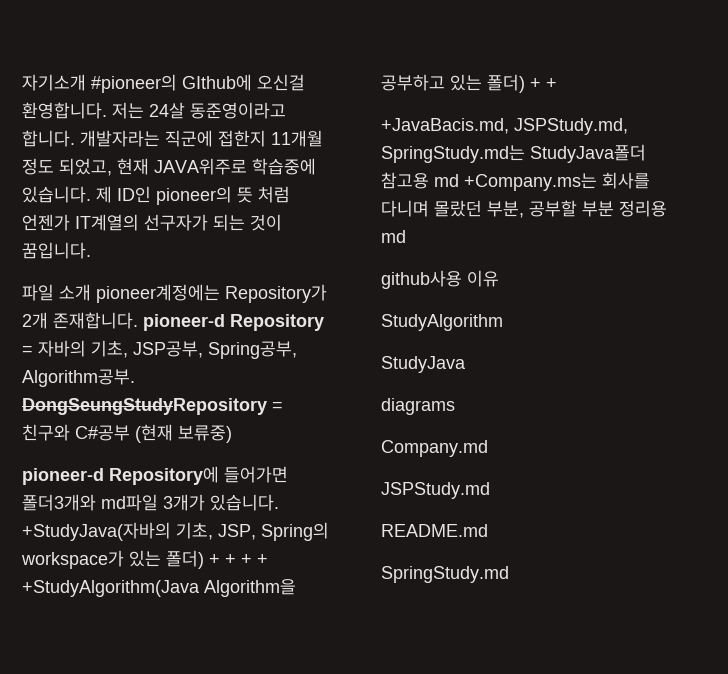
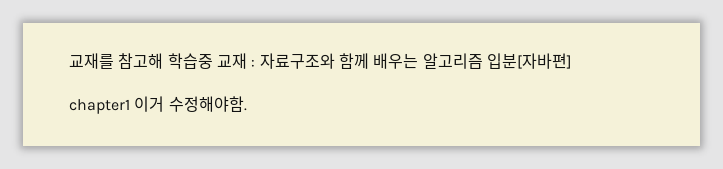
[22,74,305,93] [22,102,286,119] [22,130,323,147] [22,158,316,176] [22,186,290,205] [22,214,282,231] [22,242,91,259] [22,284,327,303] [22,312,324,331] [22,340,297,359] [22,369,135,387] [22,398,283,415] [22,424,232,443] [22,466,288,485] [22,494,279,511] [22,522,329,541] [21,550,268,569] [22,579,296,597] [381,74,557,93] [381,118,628,135] [381,144,646,163] [381,172,650,191] [381,200,667,218] [381,230,406,243] [381,270,499,289] [381,314,503,331] [381,356,466,373] [381,398,455,415] [381,440,488,457] [381,482,490,499] [381,524,488,537] [381,566,509,583] 자기소개 #pioneer의 GIthub에 오신걸 환영합니다. 저는 24살 동준영이라고 합니다. 개발자라는 직군에 접한지 11개월 정도 되었고, 현재 JAVA위주로 학습중에 있습니다. 제 ID인 pioneer의 뜻 처럼 언젠가 IT계열의 선구자가 되는 것이 꿈입니다. // 파일 소개 pioneer계정에는 Repository가 2개 존재합니다. pioneer-d Repository = 자바의 기초, JSP공부, Spring공부, Algorithm공부. DongSeungStudyRepository = 친구와 C#공부 (현재 보류중) // pioneer-d Repository에 들어가면 폴더3개와 md파일 3개가 있습니다. +StudyJava(자바의 기초, JSP, Spring의 workspace가 있는 폴더) + + + + +StudyAlgorithm(Java Algorithm을 공부하고 있는 폴더) + + // +JavaBacis.md, JSPStudy.md, SpringStudy.md는 StudyJava폴더 참고용 md +Company.ms는 회사를 다니며 몰랐던 부분, 공부할 부분 정리용 md // github사용 이유 // StudyAlgorithm // StudyJava // diagrams // Company.md // JSPStudy.md // README.md // SpringStudy.md -> [69,53,572,69] [69,96,247,114] 교재를 참고해 학습중 교재 : 자료구조와 함께 배우는 알고리즘 입분[자바편] // chapter1 이거 수정해야함.

